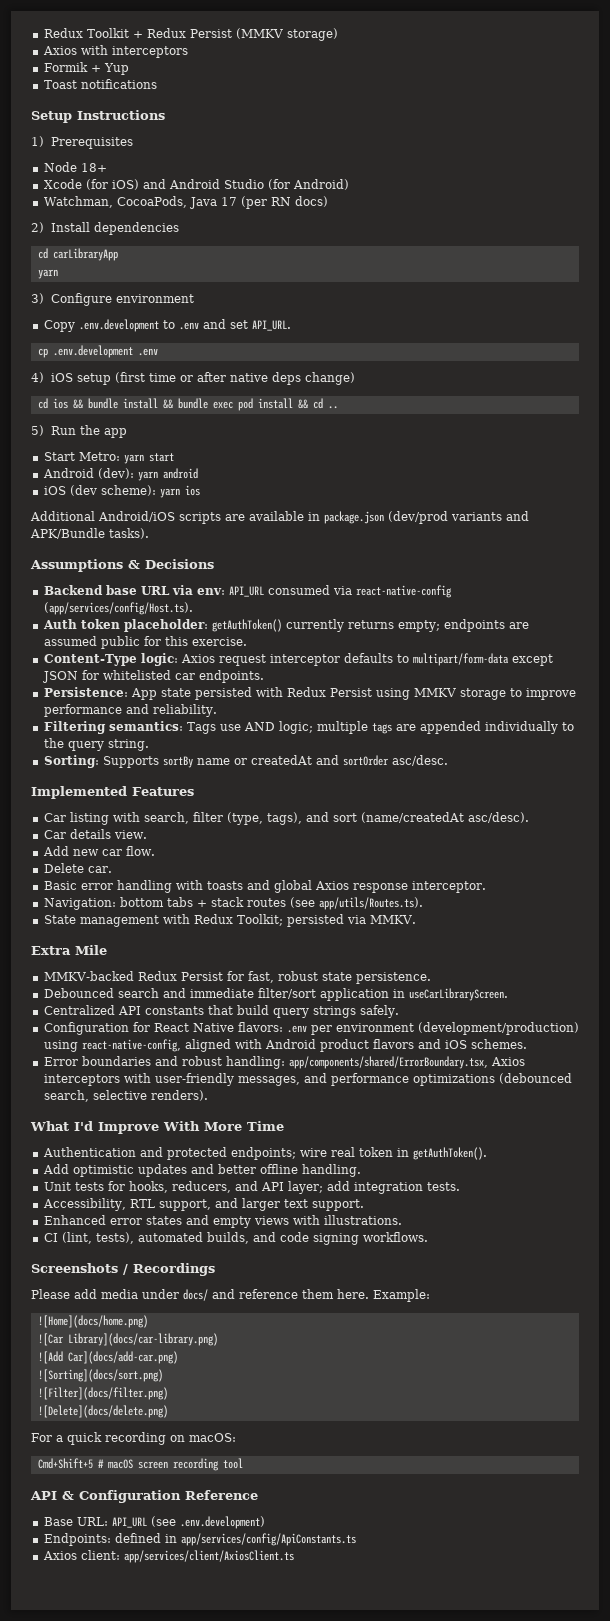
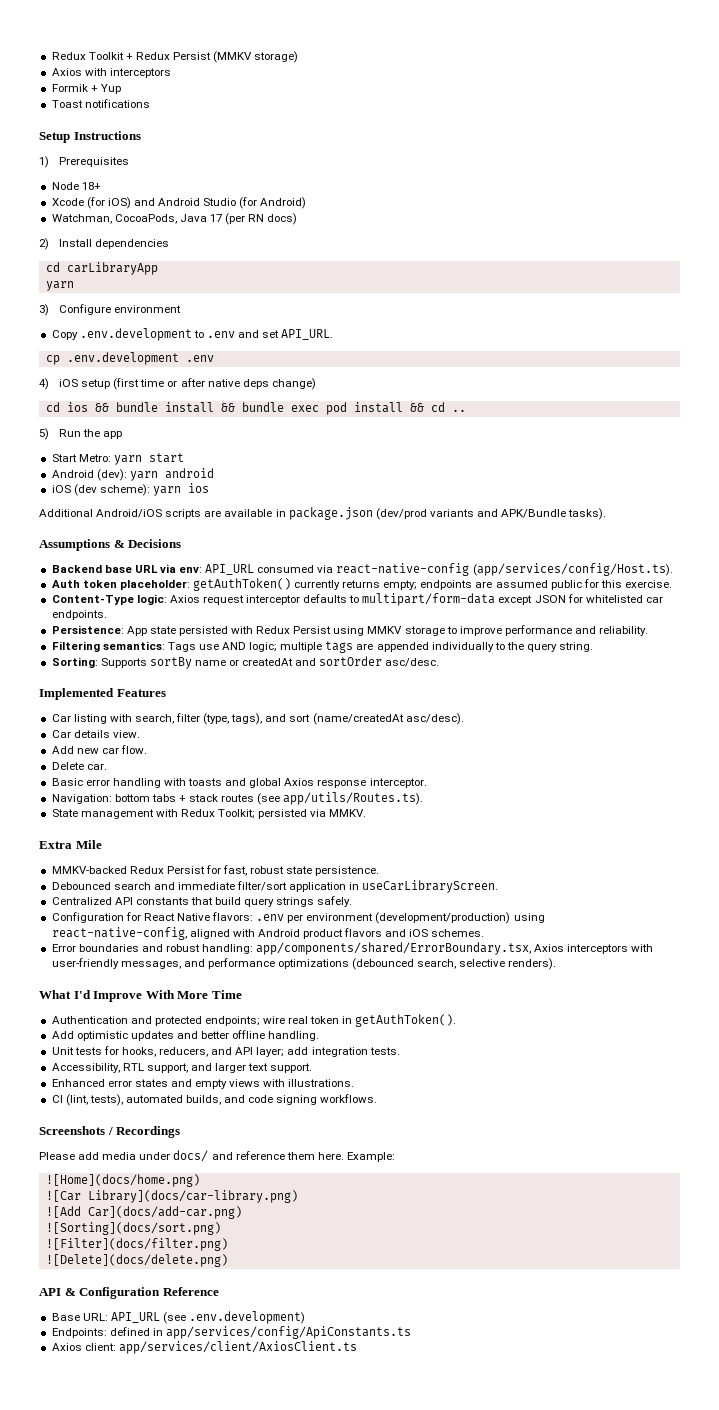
[31,1432,236,1445] [37,1458,243,1471] // For a quick recording on macOS: // Cmd+Shift+5 # macOS screen recording tool -> (228, 1260) none

